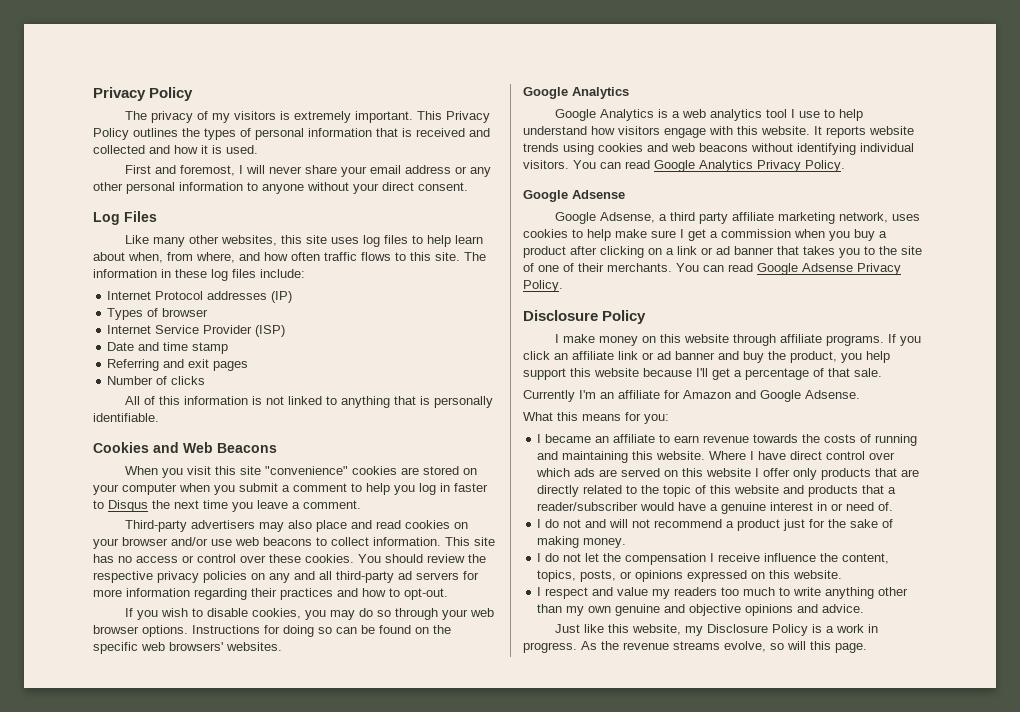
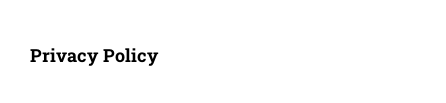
[93,87,194,101] [125,111,491,123] [93,128,490,140] [93,145,258,154] [125,165,492,177] [93,182,468,194] [93,211,157,225] [125,235,484,247] [93,252,486,263] [93,269,305,281] [107,291,293,303] [107,308,209,320] [107,325,286,337] [107,342,229,354] [107,359,249,371] [107,376,206,385] [125,396,494,408] [93,413,159,422] [93,442,277,453] [125,466,478,478] [93,483,488,495] [93,500,361,512] [125,520,469,532] [93,537,495,549] [93,554,486,563] [93,571,479,583] [93,588,448,600] [125,608,495,620] [93,625,451,637] [93,642,282,654] [523,87,629,99] [555,109,864,121] [523,126,914,138] [523,143,914,155] [523,160,845,172] [523,190,625,202] [555,212,921,224] [523,229,887,241] [523,246,922,258] [523,263,901,275] [523,280,563,292] [523,310,647,324] [555,334,922,346] [523,351,890,363] [523,368,882,380] [523,390,860,402] [523,412,669,424] [537,434,918,446] [537,451,896,463] [536,468,920,480] [537,485,897,497] [537,502,894,514] [537,519,894,531] [537,536,627,548] [537,553,890,565] [537,570,843,582] [537,587,909,599] [537,604,865,616] [555,624,879,636] [523,641,867,653] Privacy Policy // The privacy of my visitors is extremely important. This Privacy Policy outlines the types of personal information that is received and collected and how it is used. // First and foremost, I will never share your email address or any other personal information to anyone without your direct consent. // Log Files // Like many other websites, this site uses log files to help learn about when, from where, and how often traffic flows to this site. The information in these log files include: // Internet Protocol addresses (IP) // Types of browser // Internet Service Provider (ISP) // Date and time stamp // Referring and exit pages // Number of clicks // All of this information is not linked to anything that is personally identifiable. // Cookies and Web Beacons // When you visit this site "convenience" cookies are stored on your computer when you submit a comment to help you log in faster to Disqus the next time you leave a comment. // Third-party advertisers may also place and read cookies on your browser and/or use web beacons to collect information. This site has no access or control over these cookies. You should review the respective privacy policies on any and all third-party ad servers for more information regarding their practices and how to opt-out. // If you wish to disable cookies, you may do so through your web browser options. Instructions for doing so can be found on the specific web browsers' websites. // Google Analytics // Google Analytics is a web analytics tool I use to help understand how visitors engage with this website. It reports website trends using cookies and web beacons without identifying individual visitors. You can read Google Analytics Privacy Policy. // Google Adsense // Google Adsense, a third party affiliate marketing network, uses cookies to help make sure I get a commission when you buy a product after clicking on a link or ad banner that takes you to the site of one of their merchants. You can read Google Adsense Privacy Policy. // Disclosure Policy // I make money on this website through affiliate programs. If you click an affiliate link or ad banner and buy the product, you help support this website because I'll get a percentage of that sale. // Currently I'm an affiliate for Amazon and Google Adsense. // What this means for you: // I became an affiliate to earn revenue towards the costs of running and maintaining this website. Where I have direct control over which ads are served on this website I offer only products that are directly related to the topic of this website and products that a reader/subscriber would have a genuine interest in or need of. // I do not and will not recommend a product just for the sake of making money. // I do not let the compensation I receive influence the content, topics, posts, or opinions expressed on this website. // I respect and value my readers too much to write anything other than my own genuine and objective opinions and advice. // Just like this website, my Disclosure Policy is a work in progress. As the revenue streams evolve, so will this page. -> [30,48,159,66] Privacy Policy

